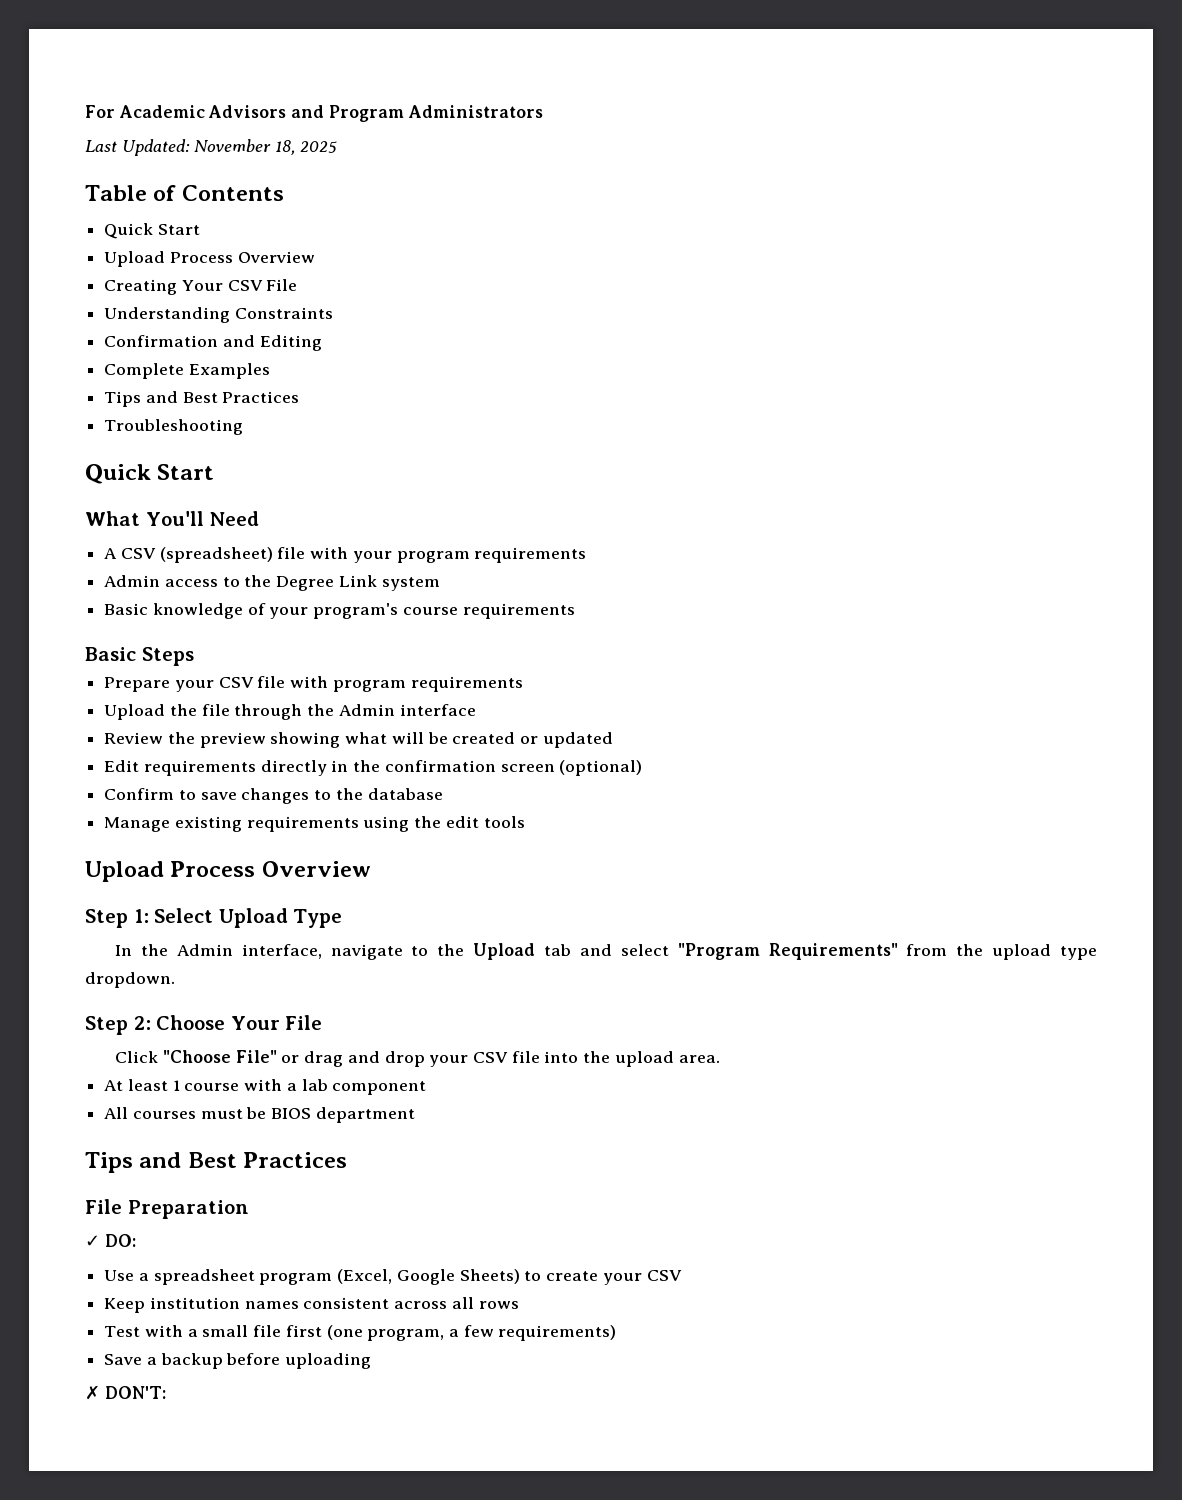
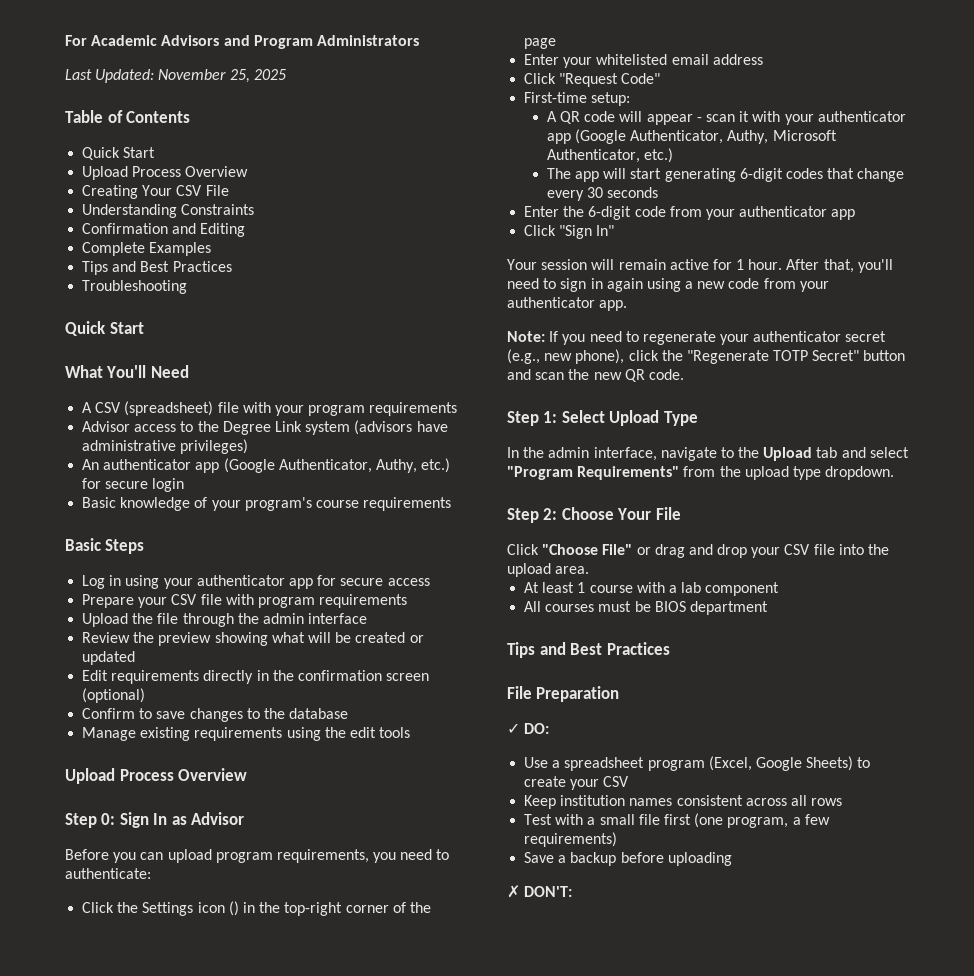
[275,140,296,155] 18, -> [229,69,250,83] 25,
[104,575,161,587] Admin -> [82,421,131,432] Advisor
(440, 584) none -> [354,420,448,435] [82,439,249,454] [82,458,451,473] [82,478,185,492] (advisors have administrative privileges) // An authenticator app (Google Authenticator, Authy, etc.) for secure login
(194, 656) none -> [82,575,430,589] // Log in using your authenticator app for secure access
[338,704,395,716] Admin -> [262,613,304,624] admin
(371, 869) none -> [65,812,245,828] [65,849,450,863] [65,868,151,879] [82,901,431,916] [524,38,557,49] [524,54,763,68] [524,73,661,87] [524,92,631,106] [546,111,906,125] [546,129,837,144] [546,148,674,163] [546,168,905,182] [546,187,659,201] [524,206,856,220] [524,225,615,239] [507,259,893,273] [507,278,829,292] [507,297,628,311] [507,331,887,345] [507,349,906,364] [507,369,684,382] // Step 0: Sign In as Advisor // Before you can upload program requirements, you need to authenticate: // Click the Settings icon () in the top-right corner of the page // Enter your whitelisted email address // Click "Request Code" // First-time setup: // A QR code will appear - scan it with your authenticator app (Google Authenticator, Authy, Microsoft Authenticator, etc.) // The app will start generating 6-digit codes that change every 30 seconds // Enter the 6-digit code from your authenticator app // Click "Sign In" // Your session will remain active for 1 hour. After that, you'll need to sign in again using a new code from your authenticator app. // Note: If you need to regenerate your authenticator secret (e.g., new phone), click the "Regenerate TOTP Secret" button and scan the new QR code.
[176,944,233,956] Admin -> [548,447,590,458] admin

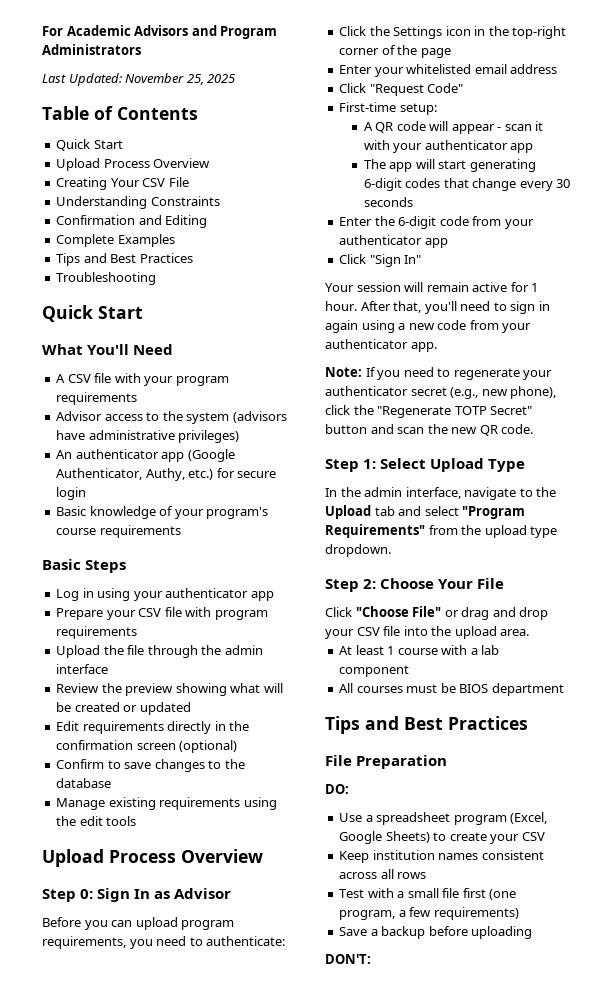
[124,401,214,416] (spreadsheet) -> (91, 378) none
[222,421,302,435] Degree Link -> (183, 416) none
[317,575,430,586] for secure access -> (274, 596) none
[228,901,239,916] () -> (471, 31) none
[575,129,837,144] [546,148,674,163] (Google Authenticator, Authy, Microsoft Authenticator, etc.) -> (534, 148) none
[507,723,520,734] ✓ -> (448, 762) none
[507,885,520,898] ✗ -> (533, 932) none

